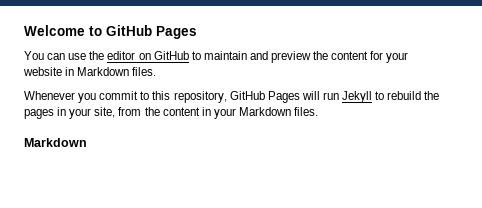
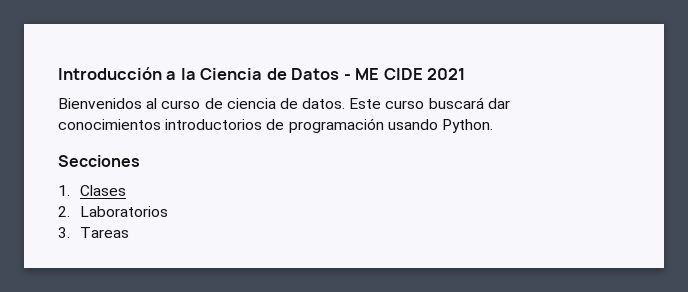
[24,25,197,39] [24,51,409,63] [23,67,157,76] [24,91,440,103] [24,107,319,119] [24,138,87,147] Welcome to GitHub Pages // You can use the editor on GitHub to maintain and preview the content for your website in Markdown files. // Whenever you commit to this repository, GitHub Pages will run Jekyll to rebuild the pages in your site, from the content in your Markdown files. // Markdown -> [58,67,466,80] [58,97,510,109] [58,118,493,133] [58,155,140,167] [58,185,127,196] [58,206,169,217] [58,227,130,238] Introducción a la Ciencia de Datos - ME CIDE 2021 // Bienvenidos al curso de ciencia de datos. Este curso buscará dar conocimientos introductorios de programación usando Python. // Secciones // 1. Clases // 2. Laboratorios // 3. Tareas

